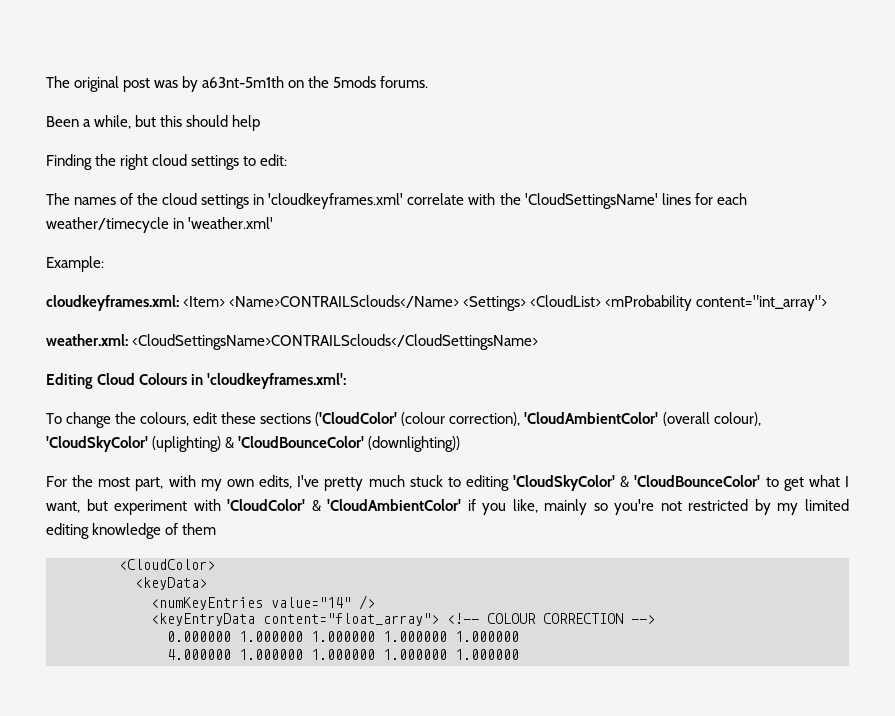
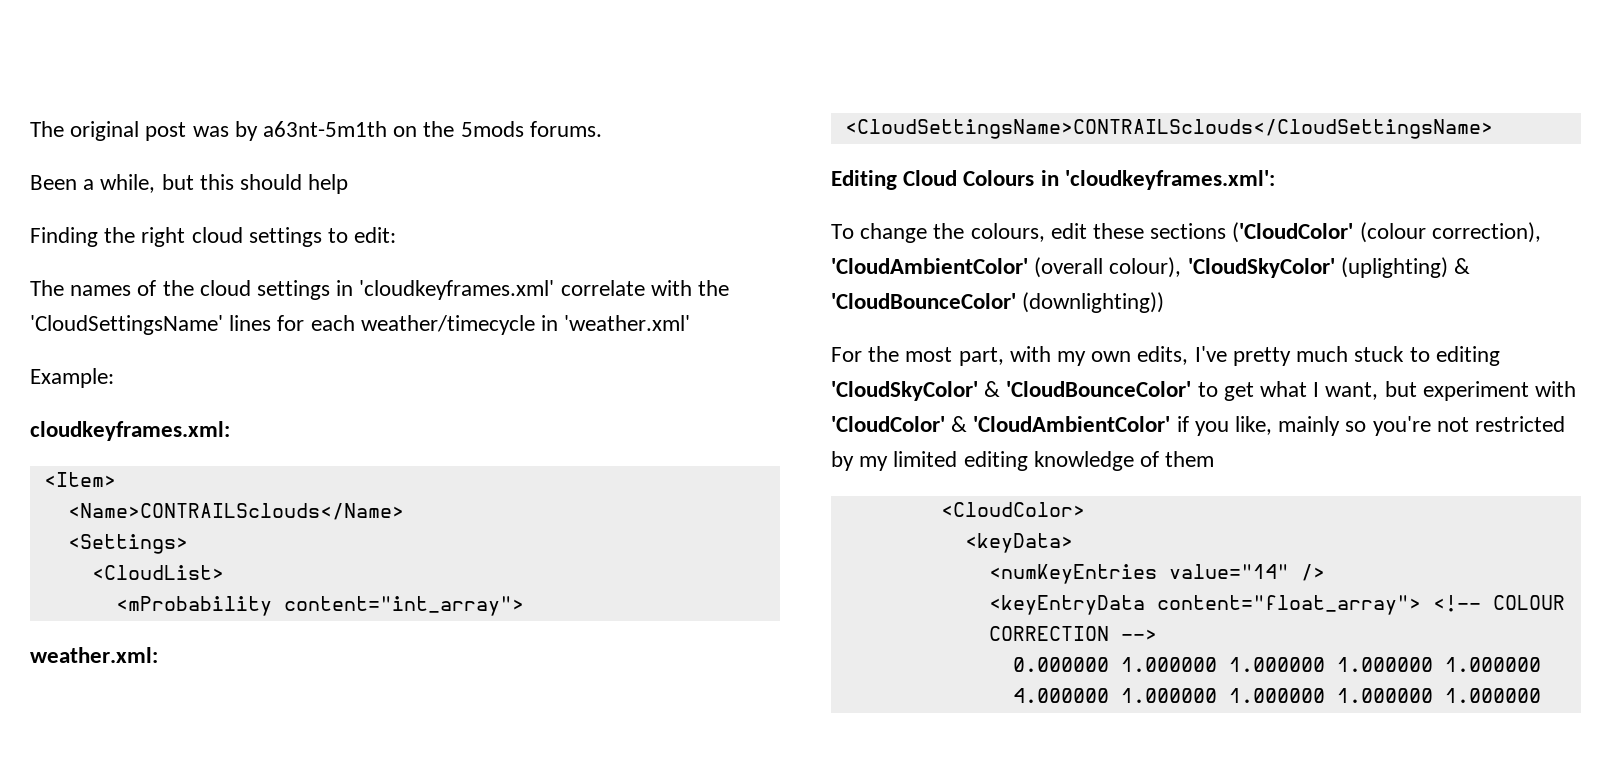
(179, 303) none -> (230, 431) //
(226, 301) none -> (116, 479) //
(460, 301) none -> (404, 511) //
(527, 303) none -> (188, 544) //
(602, 301) none -> (224, 572) //
(128, 340) none -> (158, 655) //

